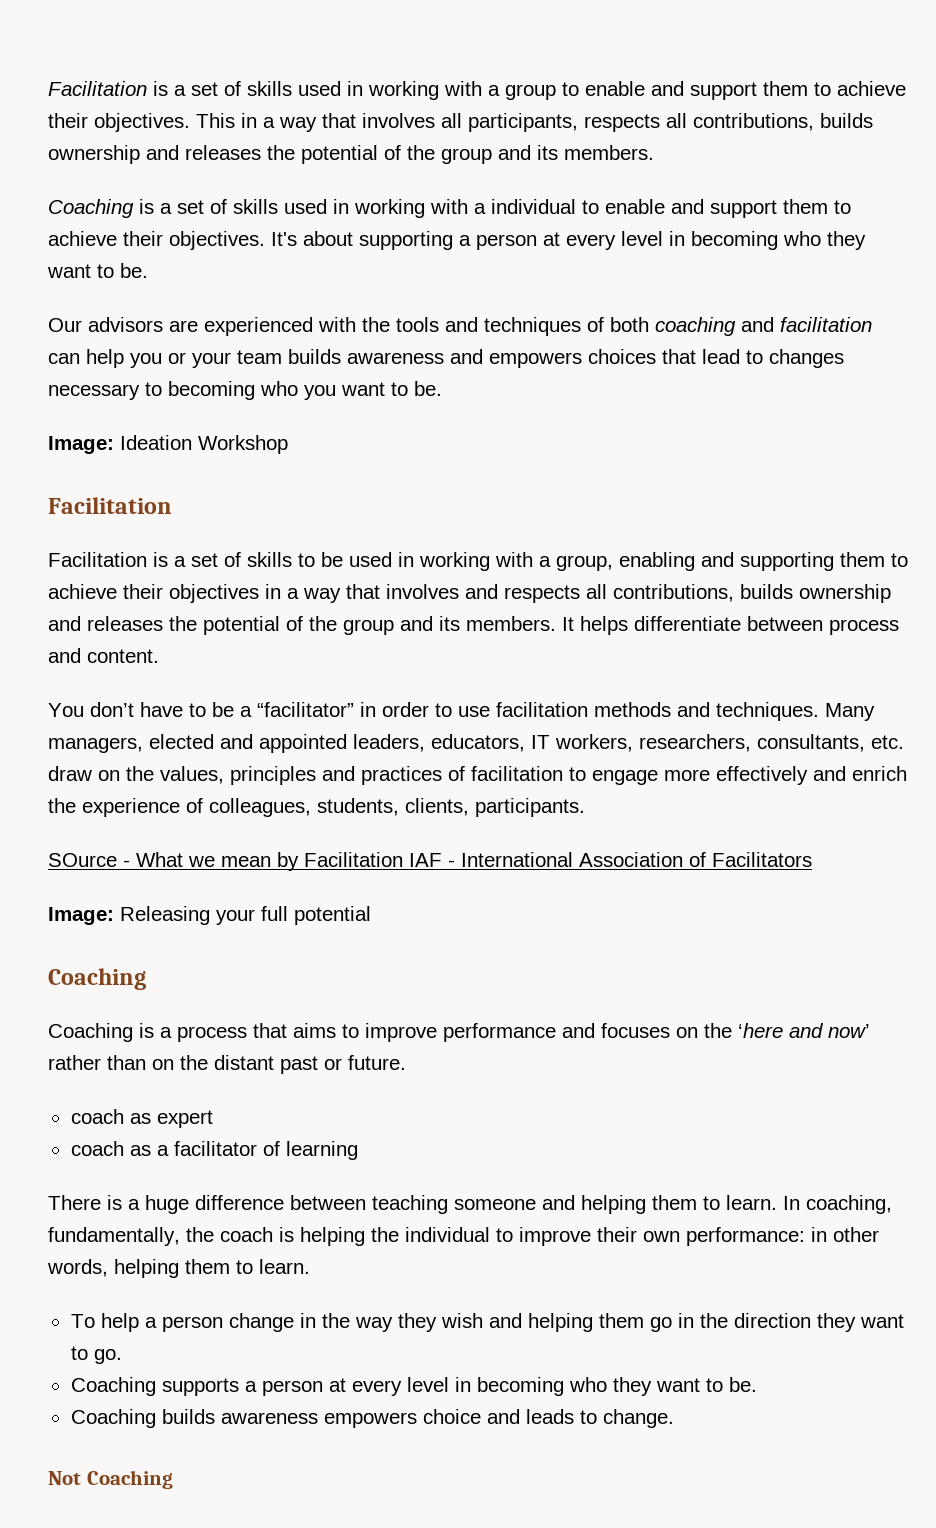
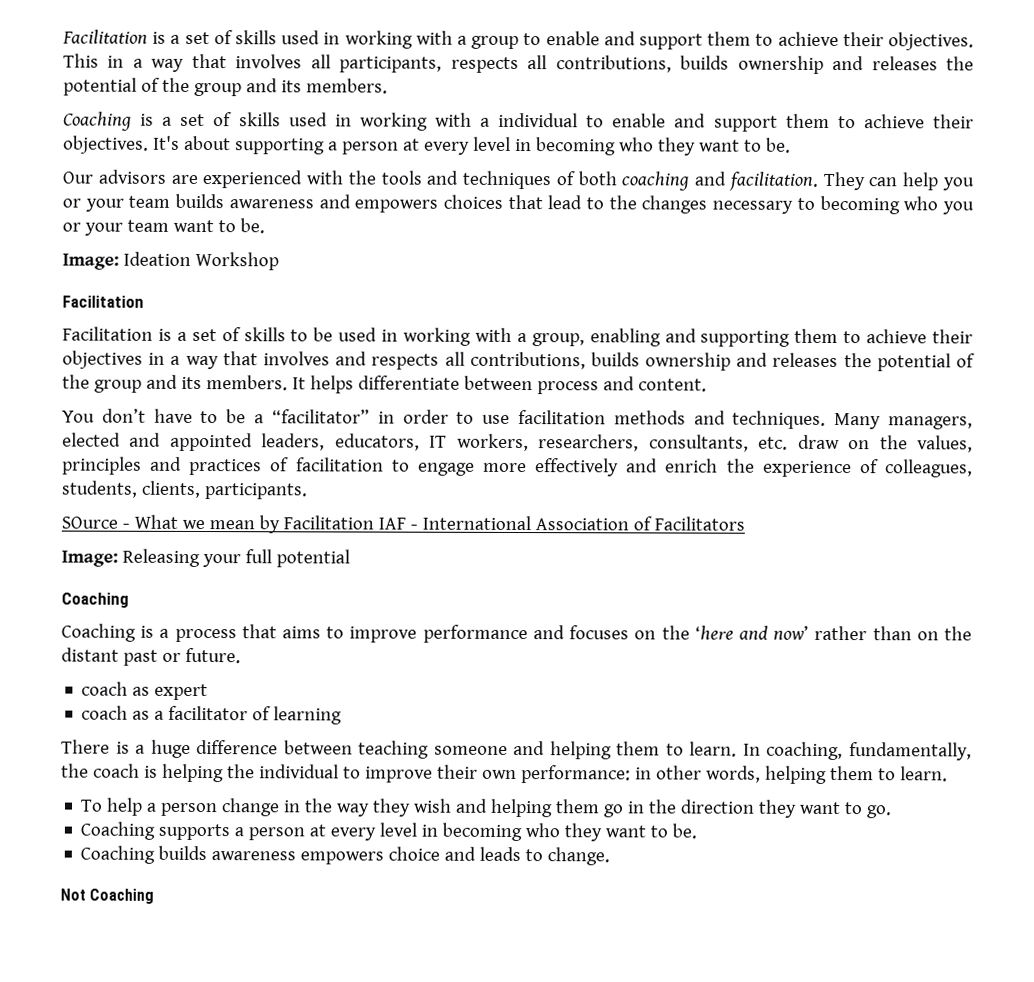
[780,317,872,332] facilitation -> [728,171,866,191] facilitation. They
(763, 357) none -> [608,195,637,210] the
(336, 392) none -> [62,219,169,236] or your team

